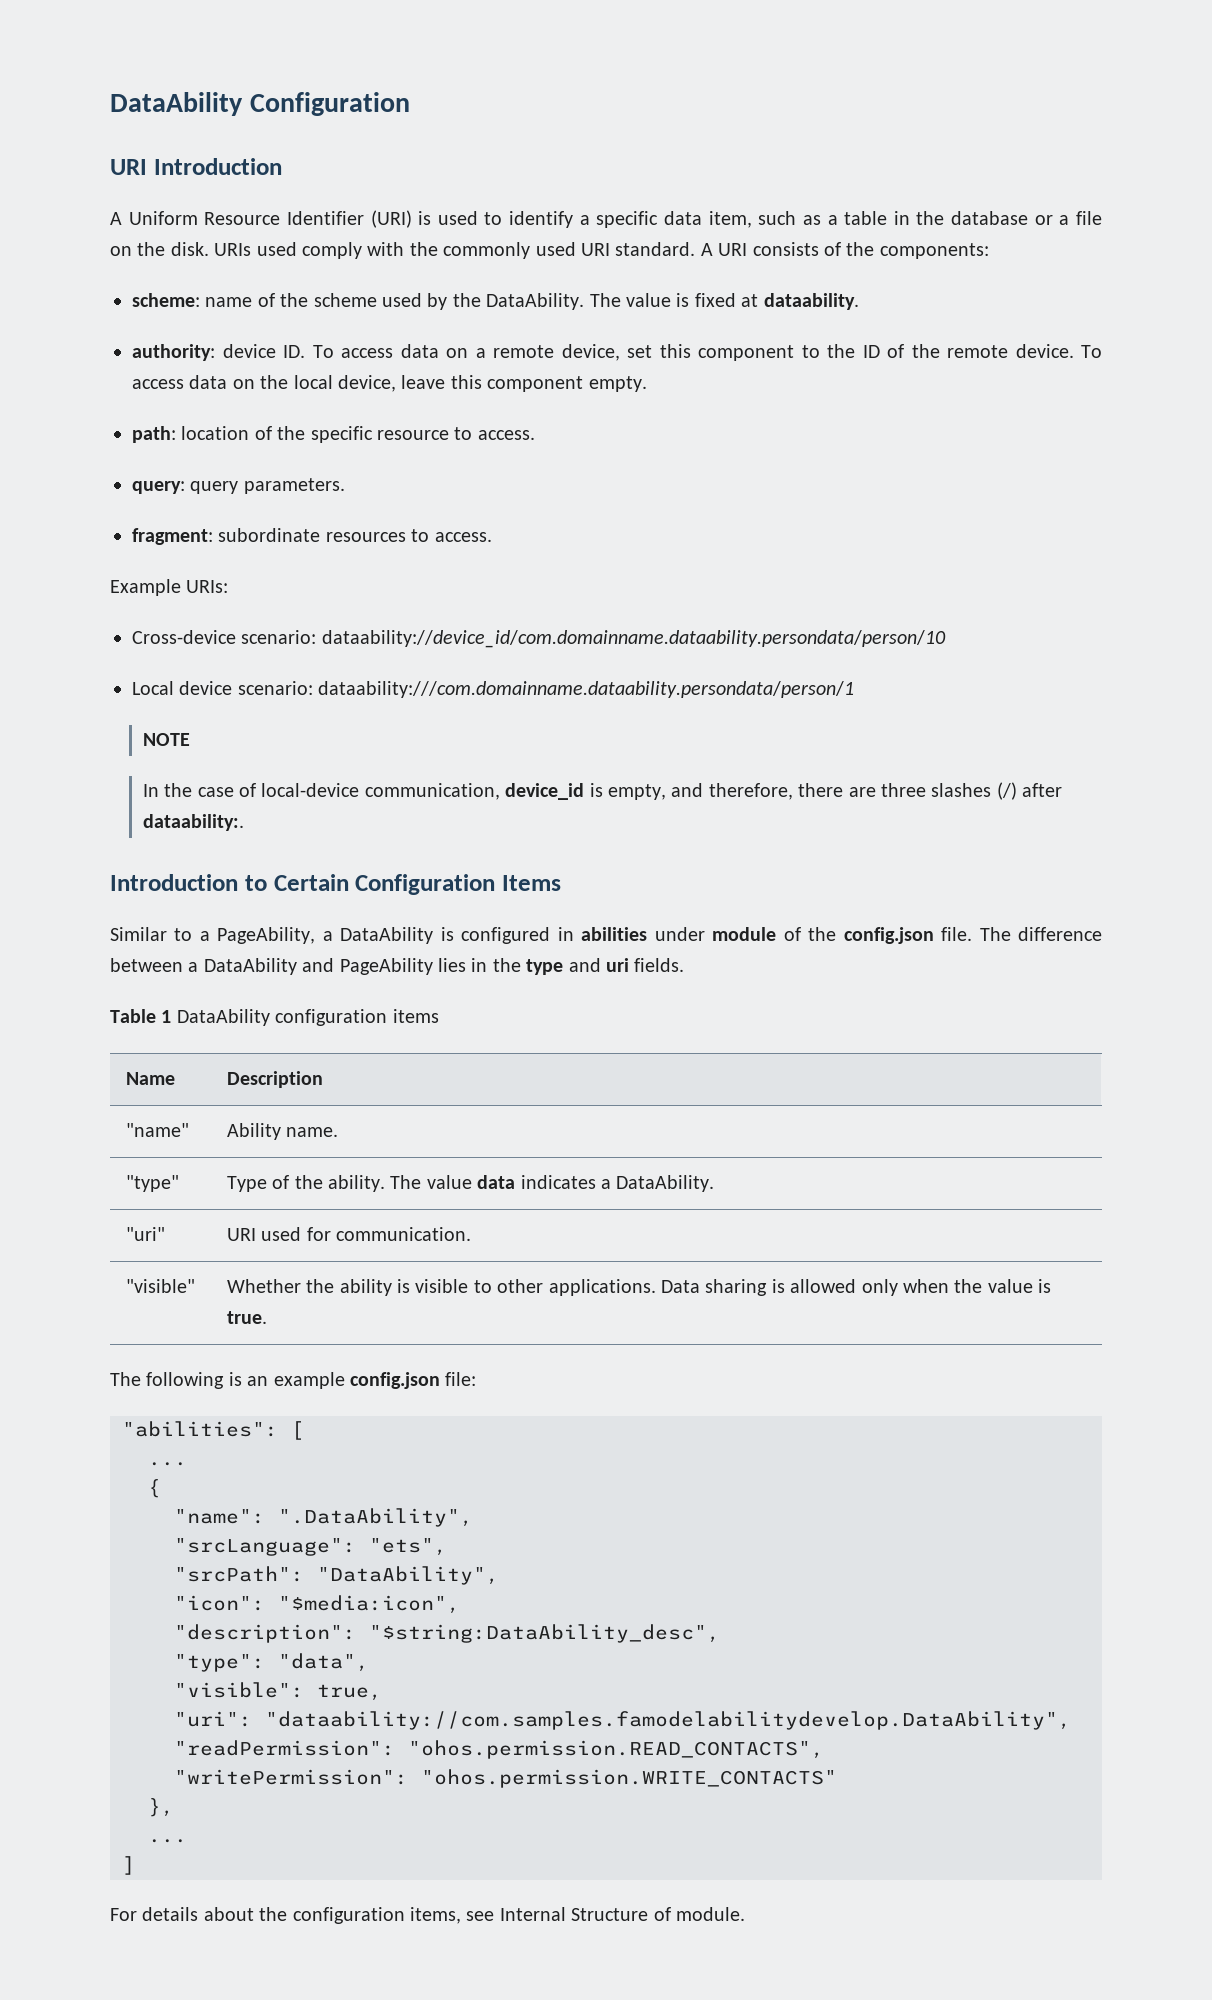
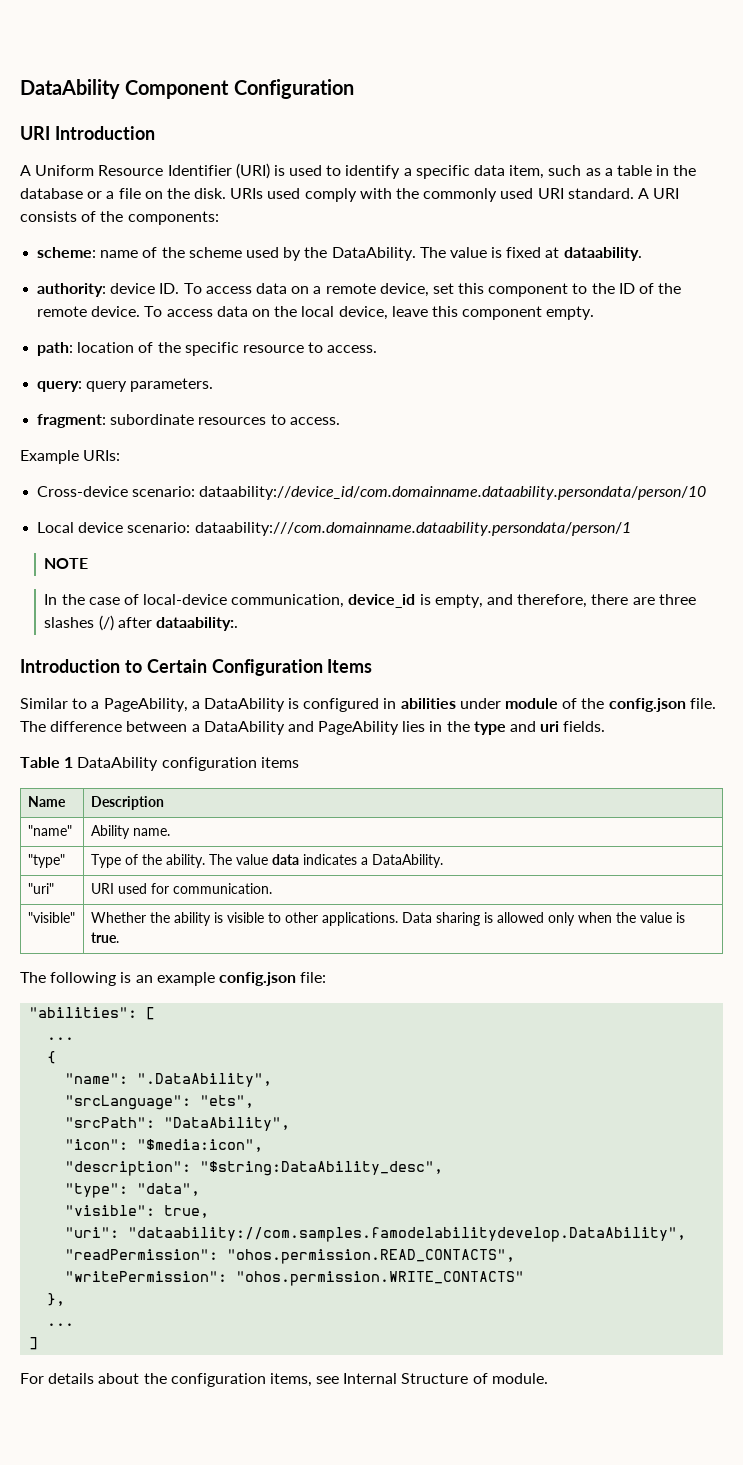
[110,92,243,116] DataAbility -> [20,79,230,99] DataAbility Component

